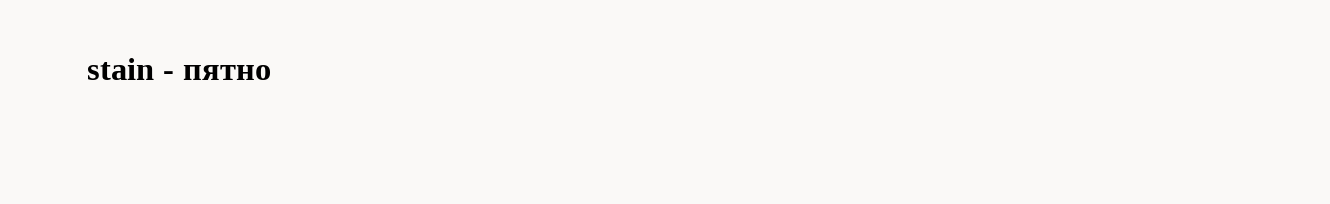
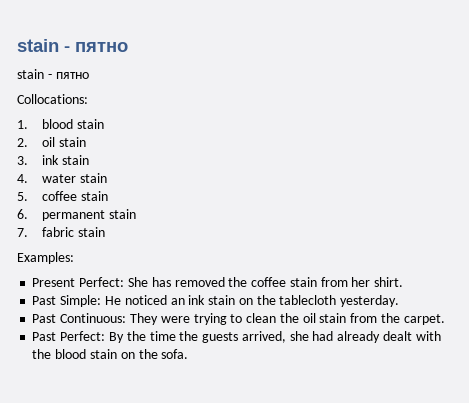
[87,58,271,80] stain - пятно -> [17,39,128,52] [17,69,89,79] [17,94,88,104] [17,119,104,129] [17,137,86,147] [17,155,89,165] [17,173,107,183] [17,191,108,201] [17,209,136,221] [17,227,105,237] [17,252,74,264] [32,277,404,287] [32,295,400,307] [32,313,445,325] [32,331,441,343] [32,349,189,359] stain - пятно // stain - пятно // Collocations: // 1. blood stain // 2. oil stain // 3. ink stain // 4. water stain // 5. coffee stain // 6. permanent stain // 7. fabric stain // Examples: // Present Perfect: She has removed the coffee stain from her shirt. // Past Simple: He noticed an ink stain on the tablecloth yesterday. // Past Continuous: They were trying to clean the oil stain from the carpet. // Past Perfect: By the time the guests arrived, she had already dealt with the blood stain on the sofa.

